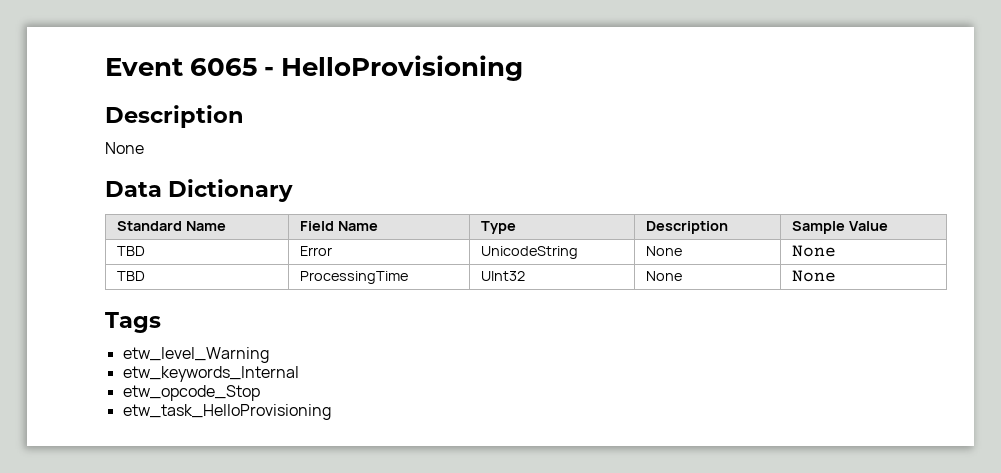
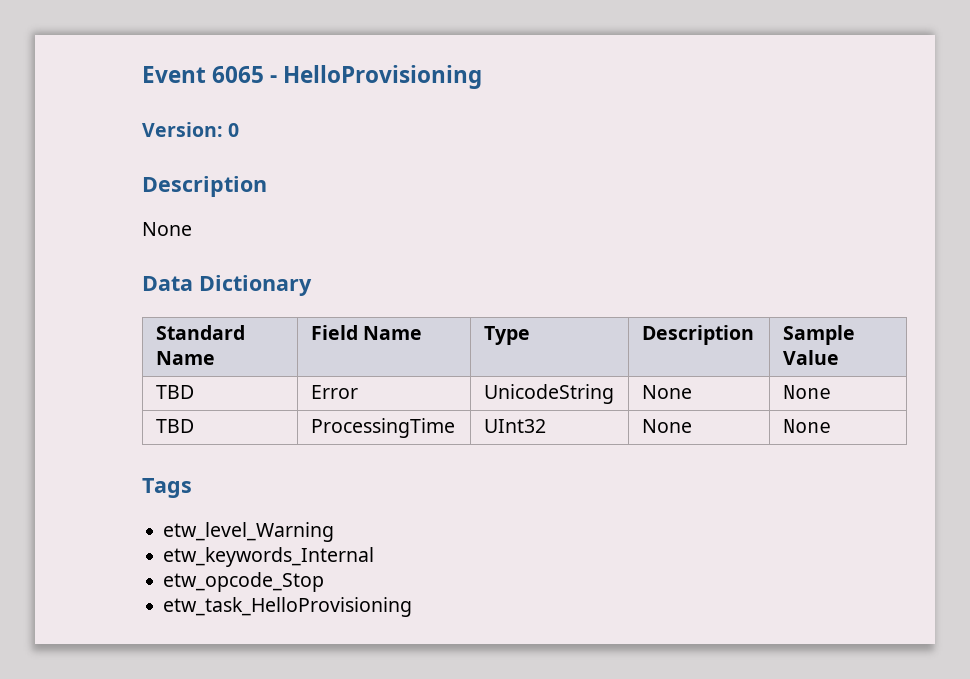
(524, 68) none -> [142,122,240,137] // Version: 0

